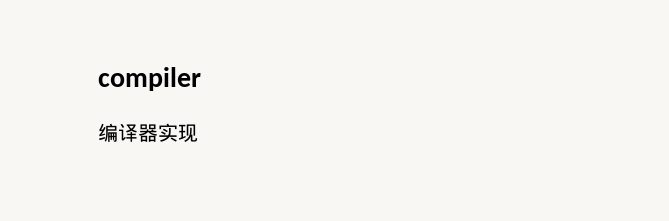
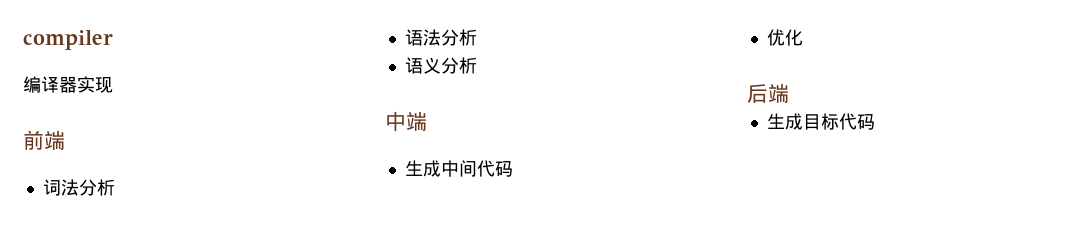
(198, 133) none -> [23,130,65,150] [42,179,115,196] [404,29,477,46] [404,57,477,74] [385,111,427,132] [404,160,513,177] [766,29,803,46] [747,84,789,103] [766,113,875,130] // 前端 // 词法分析 // 语法分析 // 语义分析 // 中端 // 生成中间代码 // 优化 // 后端 // 生成目标代码

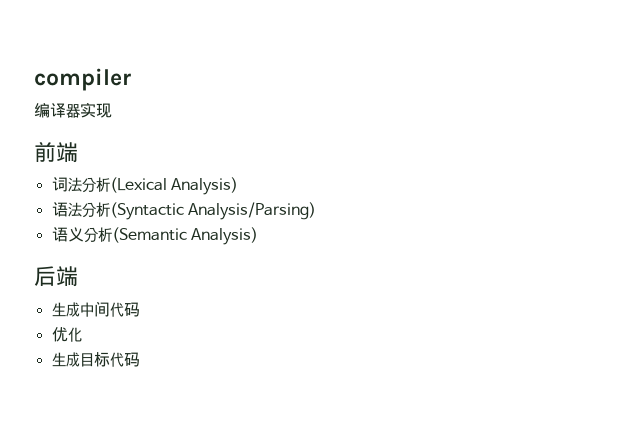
(115, 187) none -> [109,177,238,195] (Lexical Analysis)
(477, 37) none -> [109,202,316,220] (Syntactic Analysis/Parsing)
[385,111,406,132] // 中 -> [111,227,258,245] [34,266,56,286] (Semantic Analysis) // 后
[747,84,789,103] // 后端 -> (82, 334) none

